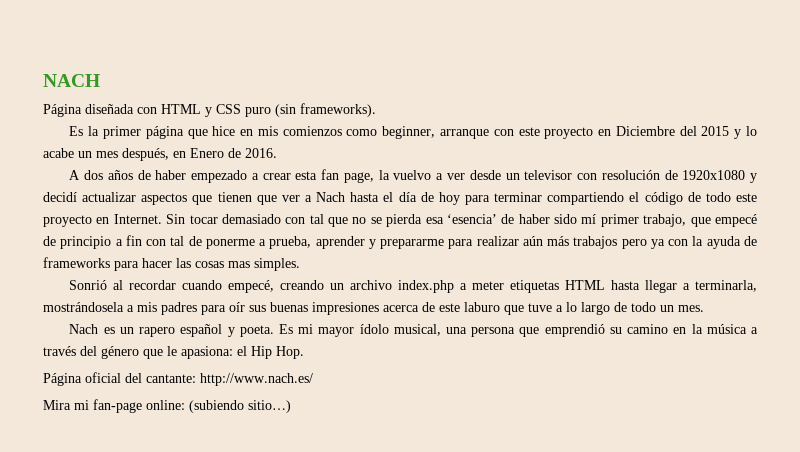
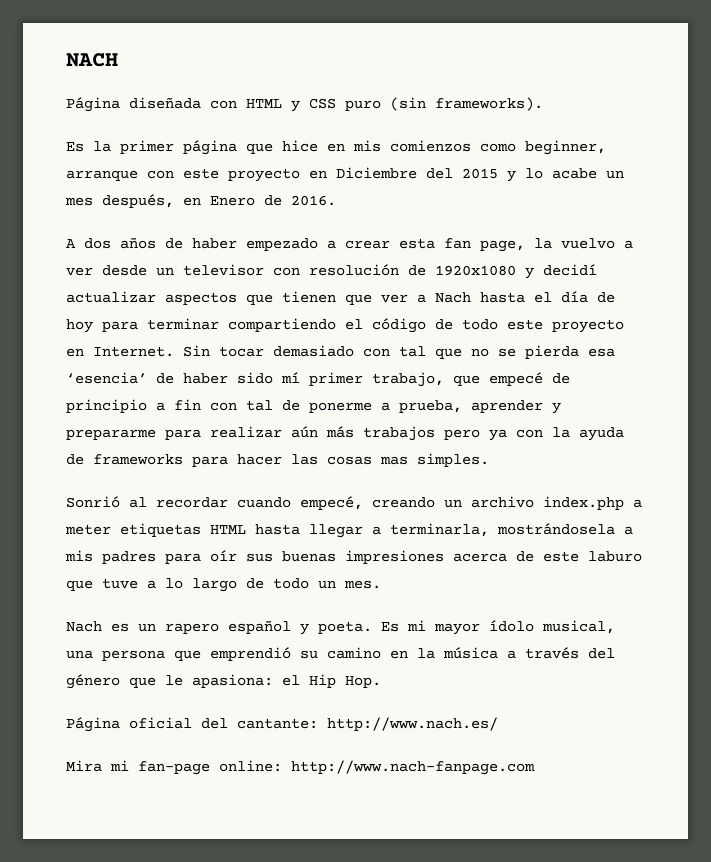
[189,400,291,413] (subiendo sitio…) -> [291,760,535,775] http://www.nach-fanpage.com

